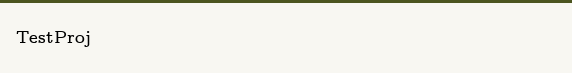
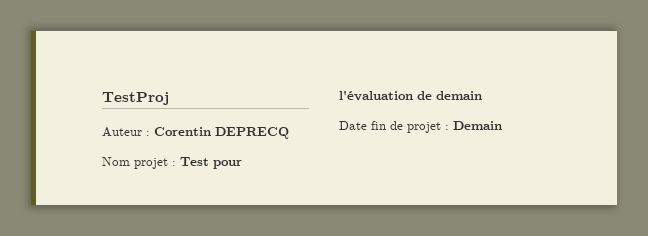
(91, 39) none -> [102,127,289,139] [102,157,242,169] [339,90,482,101] [339,121,502,133] // Auteur : Corentin DEPRECQ // Nom projet : Test pour l'évaluation de demain // Date fin de projet : Demain

